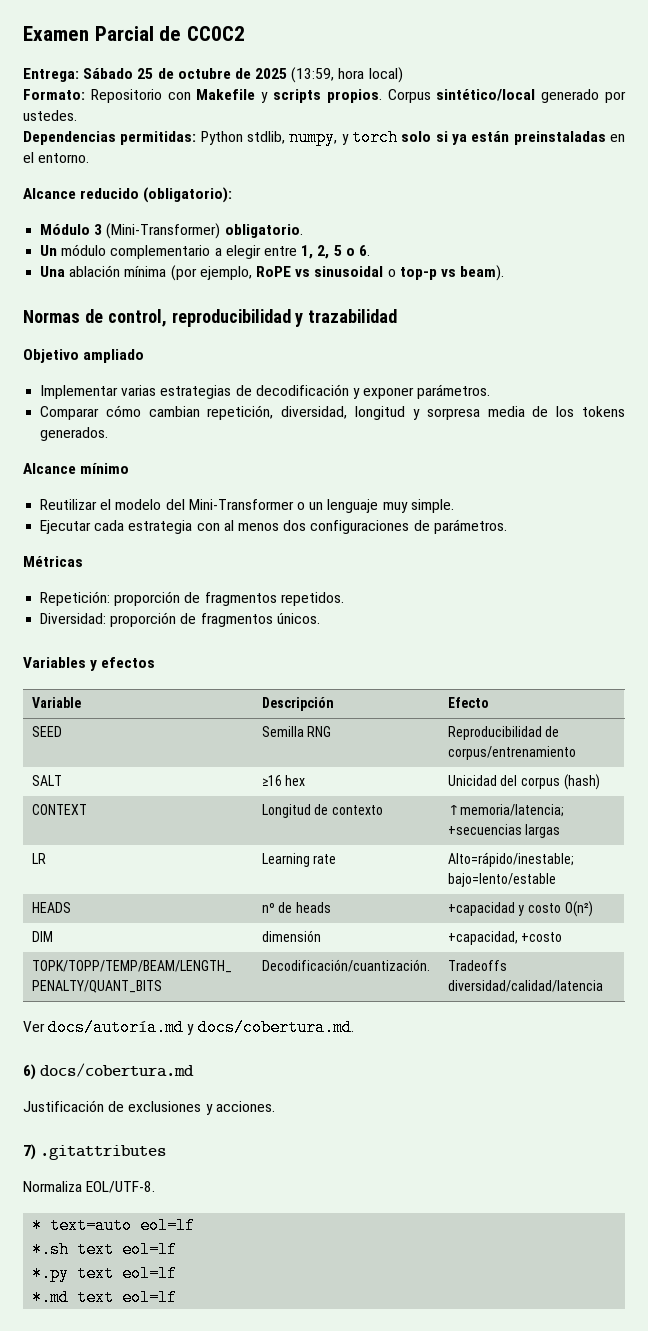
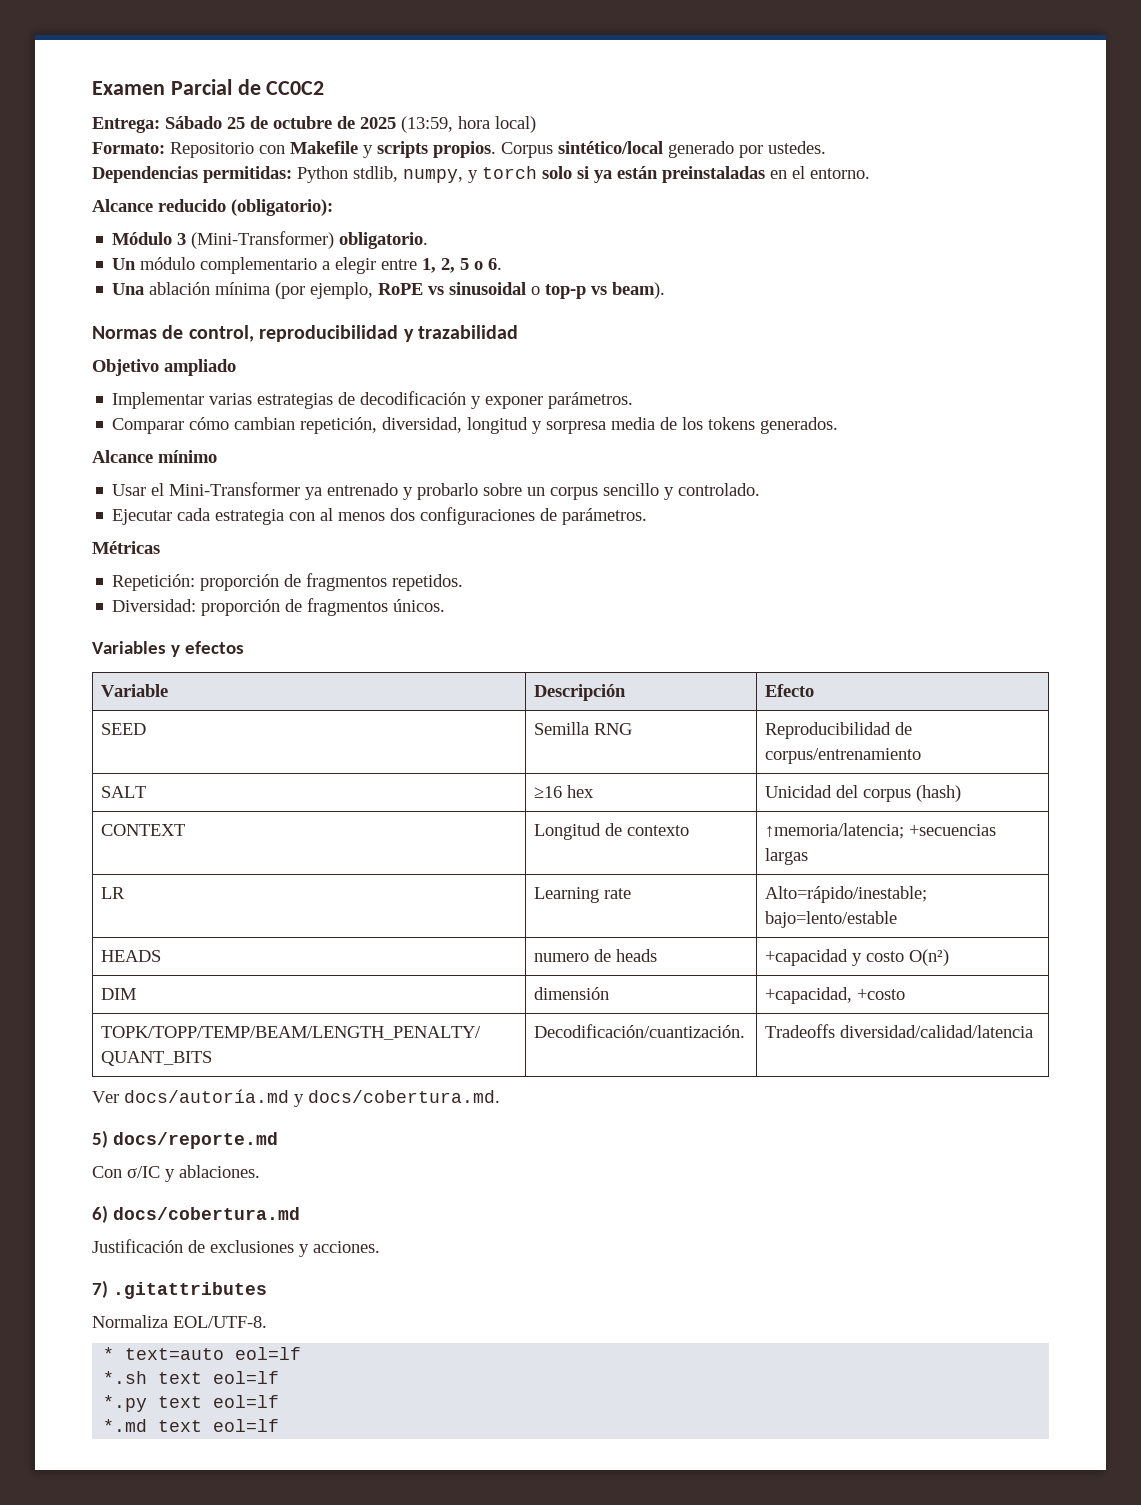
[40,499,454,513] Reutilizar el modelo del Mini-Transformer o un lenguaje muy simple. -> [112,482,761,500] Usar el Mini-Transformer ya entrenado y probarlo sobre un corpus sencillo y controlado.
[261,903,275,913] nº -> [534,953,590,962] numero
(354, 1027) none -> [92,1130,278,1149] [92,1165,260,1182] // 5) docs/reporte.md // Con σ/IC y ablaciones.

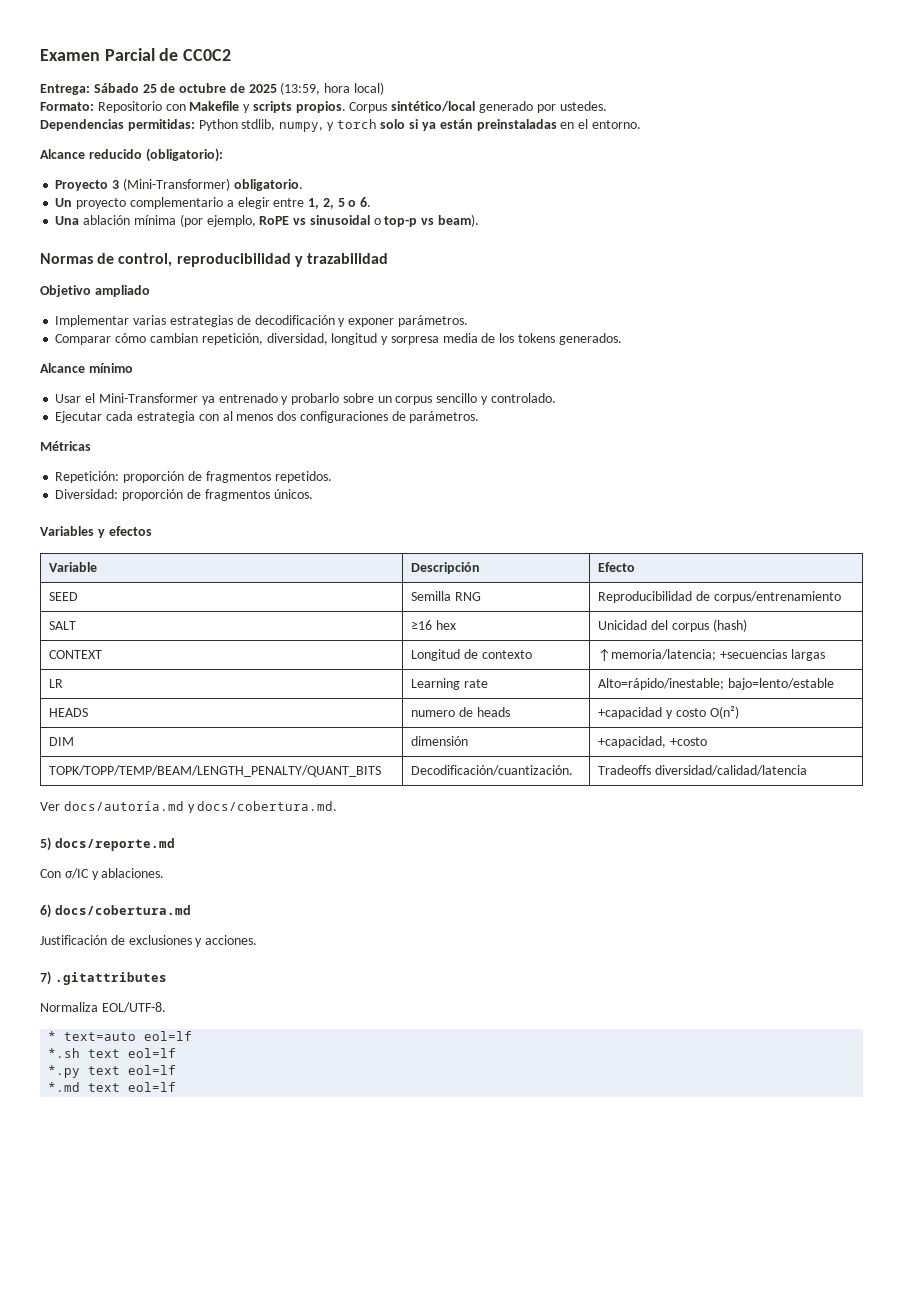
[112,232,173,245] Módulo -> [55,180,109,191] Proyecto
[140,257,196,270] módulo -> [76,198,127,209] proyecto

